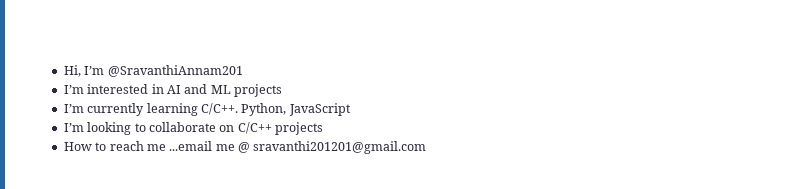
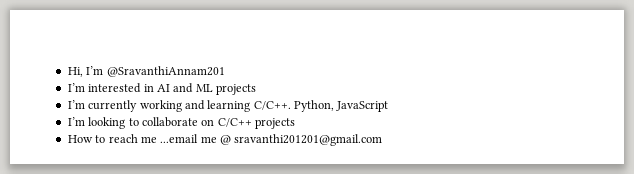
(145, 109) none -> [139,100,205,112] working and

